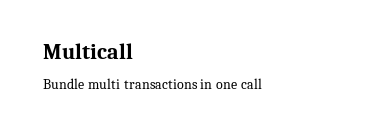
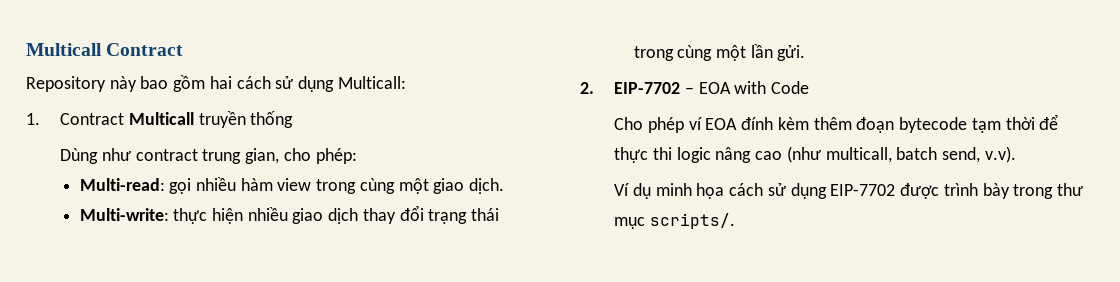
[43,43,133,59] [43,78,262,89] Multicall // Bundle multi transactions in one call -> [26,43,184,56] [26,75,406,92] [26,111,294,128] [60,148,357,164] [79,177,505,194] [79,205,500,224] [633,44,806,61] [580,81,810,94] [614,114,1059,133] [614,146,1016,163] [614,183,1083,199] [614,213,736,229] Multicall Contract // Repository này bao gồm hai cách sử dụng Multicall: // 1. Contract Multicall truyền thống // Dùng như contract trung gian, cho phép: // Multi-read: gọi nhiều hàm view trong cùng một giao dịch. // Multi-write: thực hiện nhiều giao dịch thay đổi trạng thái trong cùng một lần gửi. // 2. EIP-7702 – EOA with Code // Cho phép ví EOA đính kèm thêm đoạn bytecode tạm thời để thực thi logic nâng cao (như multicall, batch send, v.v). // Ví dụ minh họa cách sử dụng EIP-7702 được trình bày trong thư mục scripts/.

